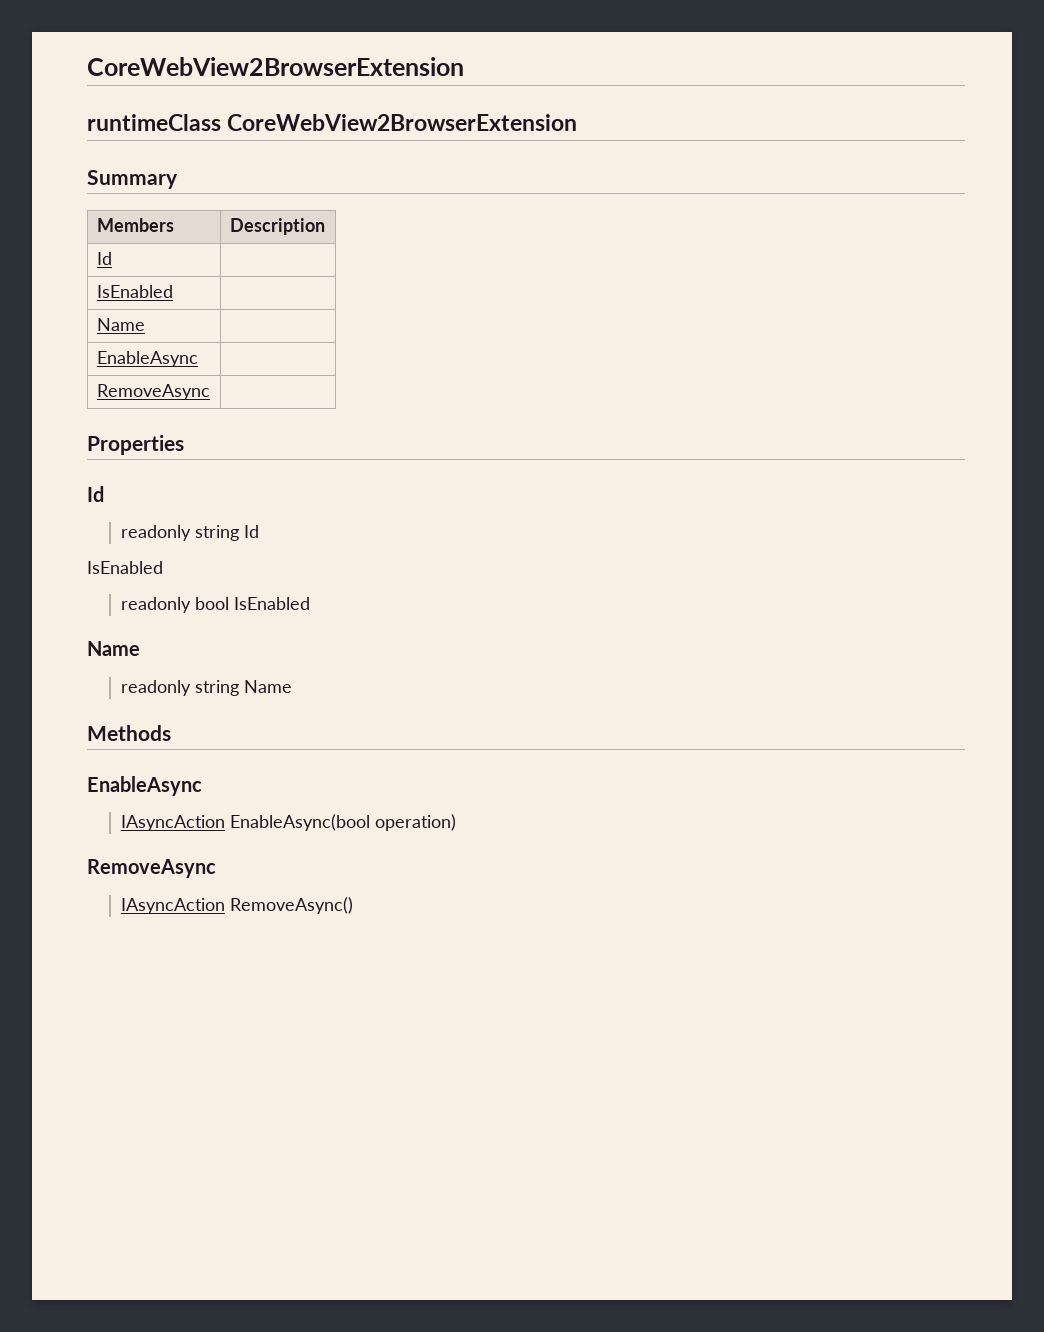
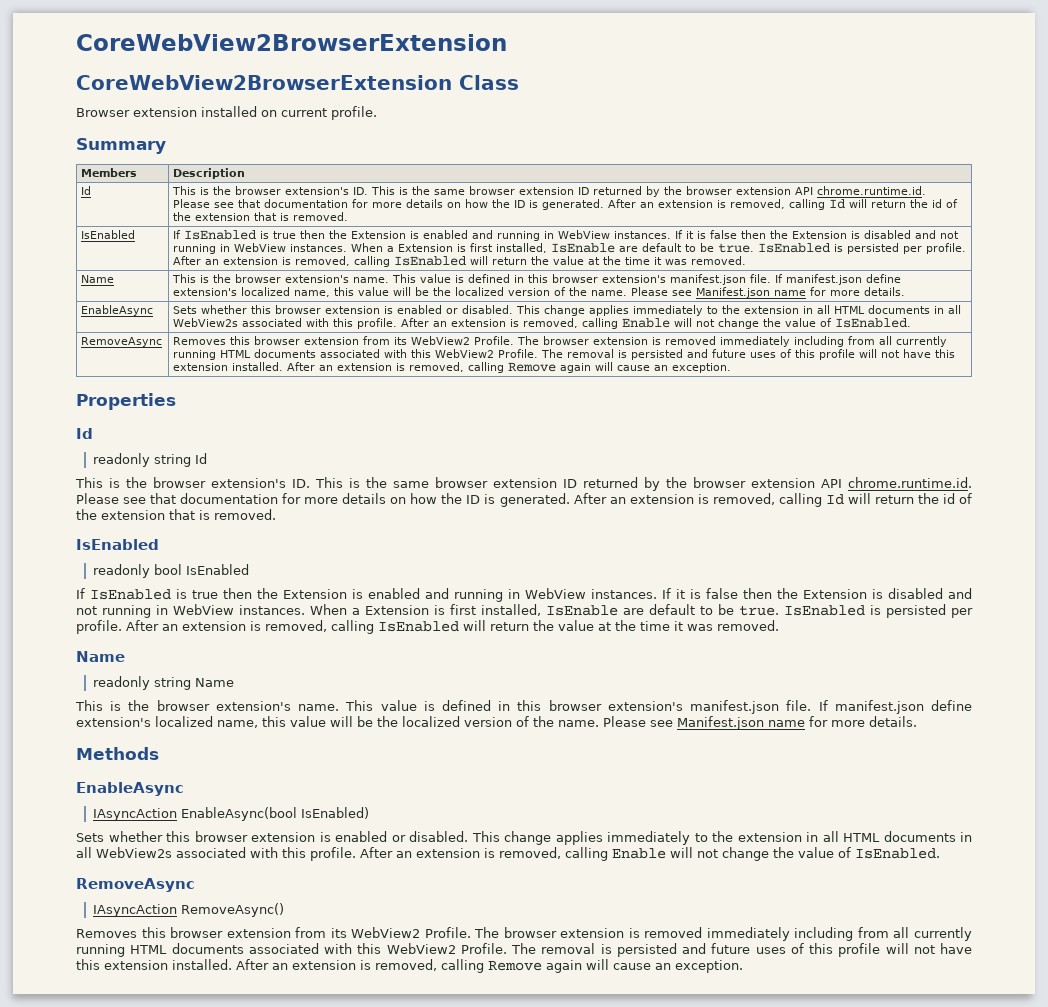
[87,57,464,76] [87,114,578,131] [87,170,178,189] [96,218,174,232] [229,218,325,235] [96,252,112,265] [96,285,173,298] [96,318,145,331] [96,351,198,367] [96,384,210,400] CoreWebView2BrowserExtension // runtimeClass CoreWebView2BrowserExtension // Summary // Members | Description // Id | // IsEnabled | // Name | // EnableAsync | // RemoveAsync | -> [76,34,507,51] [76,75,519,90] [76,106,377,120] [76,138,166,154] [81,168,138,177] [173,168,246,179] [81,186,92,195] [172,186,927,197] [173,199,959,210] [173,212,349,221] [81,230,136,239] [173,230,960,241] [173,243,967,254] [173,256,747,267] [81,275,115,283] [172,274,902,285] [173,287,906,298] [81,305,154,316] [173,305,962,316] [173,318,912,329] [81,337,163,347] [173,336,948,347] [173,349,956,360] [173,362,732,373] CoreWebView2BrowserExtension // CoreWebView2BrowserExtension Class // Browser extension installed on current profile. // Summary // Members | Description // Id | This is the browser extension's ID. This is the same browser extension ID returned by the browser extension API chrome.runtime.id. Please see that documentation for more details on how the ID is generated. After an extension is removed, calling Id will return the id of the extension that is removed. // IsEnabled | If IsEnabled is true then the Extension is enabled and running in WebView instances. If it is false then the Extension is disabled and not running in WebView instances. When a Extension is first installed, IsEnable are default to be true. IsEnabled is persisted per profile. After an extension is removed, calling IsEnabled will return the value at the time it was removed. // Name | This is the browser extension's name. This value is defined in this browser extension's manifest.json file. If manifest.json define extension's localized name, this value will be the localized version of the name. Please see Manifest.json name for more details. // EnableAsync | Sets whether this browser extension is enabled or disabled. This change applies immediately to the extension in all HTML documents in all WebView2s associated with this profile. After an extension is removed, calling Enable will not change the value of IsEnabled. // RemoveAsync | Removes this browser extension from its WebView2 Profile. The browser extension is removed immediately including from all currently running HTML documents associated with this WebView2 Profile. The removal is persisted and future uses of this profile will not have this extension installed. After an extension is removed, calling Remove again will cause an exception.
[87,561,163,574] [121,597,311,613] [87,641,140,656] [121,680,293,696] [87,725,171,741] [87,776,202,796] [121,814,457,831] [87,859,216,878] [121,897,354,914] IsEnabled // readonly bool IsEnabled // Name // readonly string Name // Methods // EnableAsync // IAsyncAction EnableAsync(bool operation) // RemoveAsync // IAsyncAction RemoveAsync() -> [75,477,972,491] [76,493,972,507] [76,509,276,520] [76,539,159,550] [92,564,249,578] [76,588,972,602] [76,604,973,618] [76,620,779,634] [76,651,125,662] [92,676,234,690] [75,700,972,714] [76,716,917,730] [76,747,159,760] [76,782,184,796] [92,807,369,821] [76,831,972,845] [76,847,940,861] [76,878,195,892] [92,903,284,917] [76,927,972,941] [76,943,972,957] [76,959,743,973] This is the browser extension's ID. This is the same browser extension ID returned by the browser extension API chrome.runtime.id. Please see that documentation for more details on how the ID is generated. After an extension is removed, calling Id will return the id of the extension that is removed. // IsEnabled // readonly bool IsEnabled // If IsEnabled is true then the Extension is enabled and running in WebView instances. If it is false then the Extension is disabled and not running in WebView instances. When a Extension is first installed, IsEnable are default to be true. IsEnabled is persisted per profile. After an extension is removed, calling IsEnabled will return the value at the time it was removed. // Name // readonly string Name // This is the browser extension's name. This value is defined in this browser extension's manifest.json file. If manifest.json define extension's localized name, this value will be the localized version of the name. Please see Manifest.json name for more details. // Methods // EnableAsync // IAsyncAction EnableAsync(bool IsEnabled) // Sets whether this browser extension is enabled or disabled. This change applies immediately to the extension in all HTML documents in all WebView2s associated with this profile. After an extension is removed, calling Enable will not change the value of IsEnabled. // RemoveAsync // IAsyncAction RemoveAsync() // Removes this browser extension from its WebView2 Profile. The browser extension is removed immediately including from all currently running HTML documents associated with this WebView2 Profile. The removal is persisted and future uses of this profile will not have this extension installed. After an extension is removed, calling Remove again will cause an exception.

